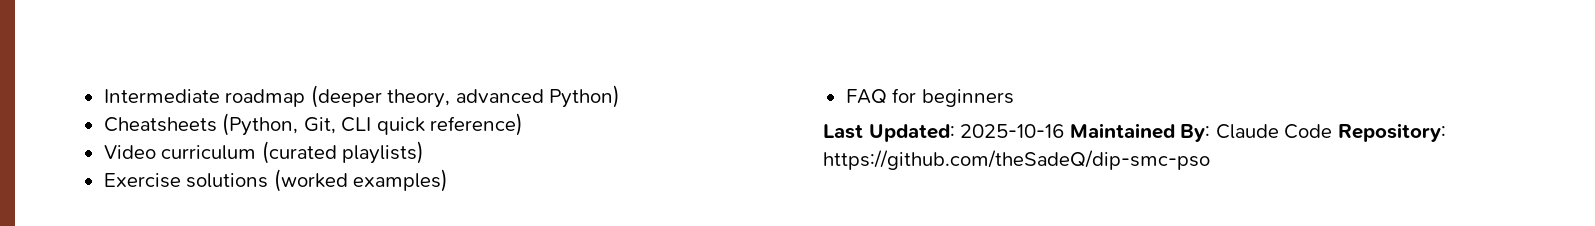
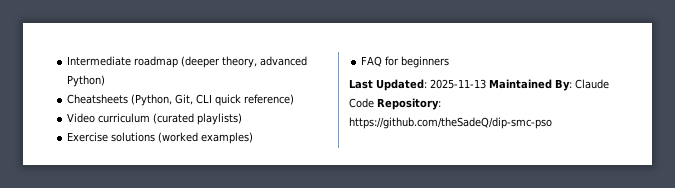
[960,124,1065,138] 2025-10-16 -> [430,79,486,89] 2025-11-13

